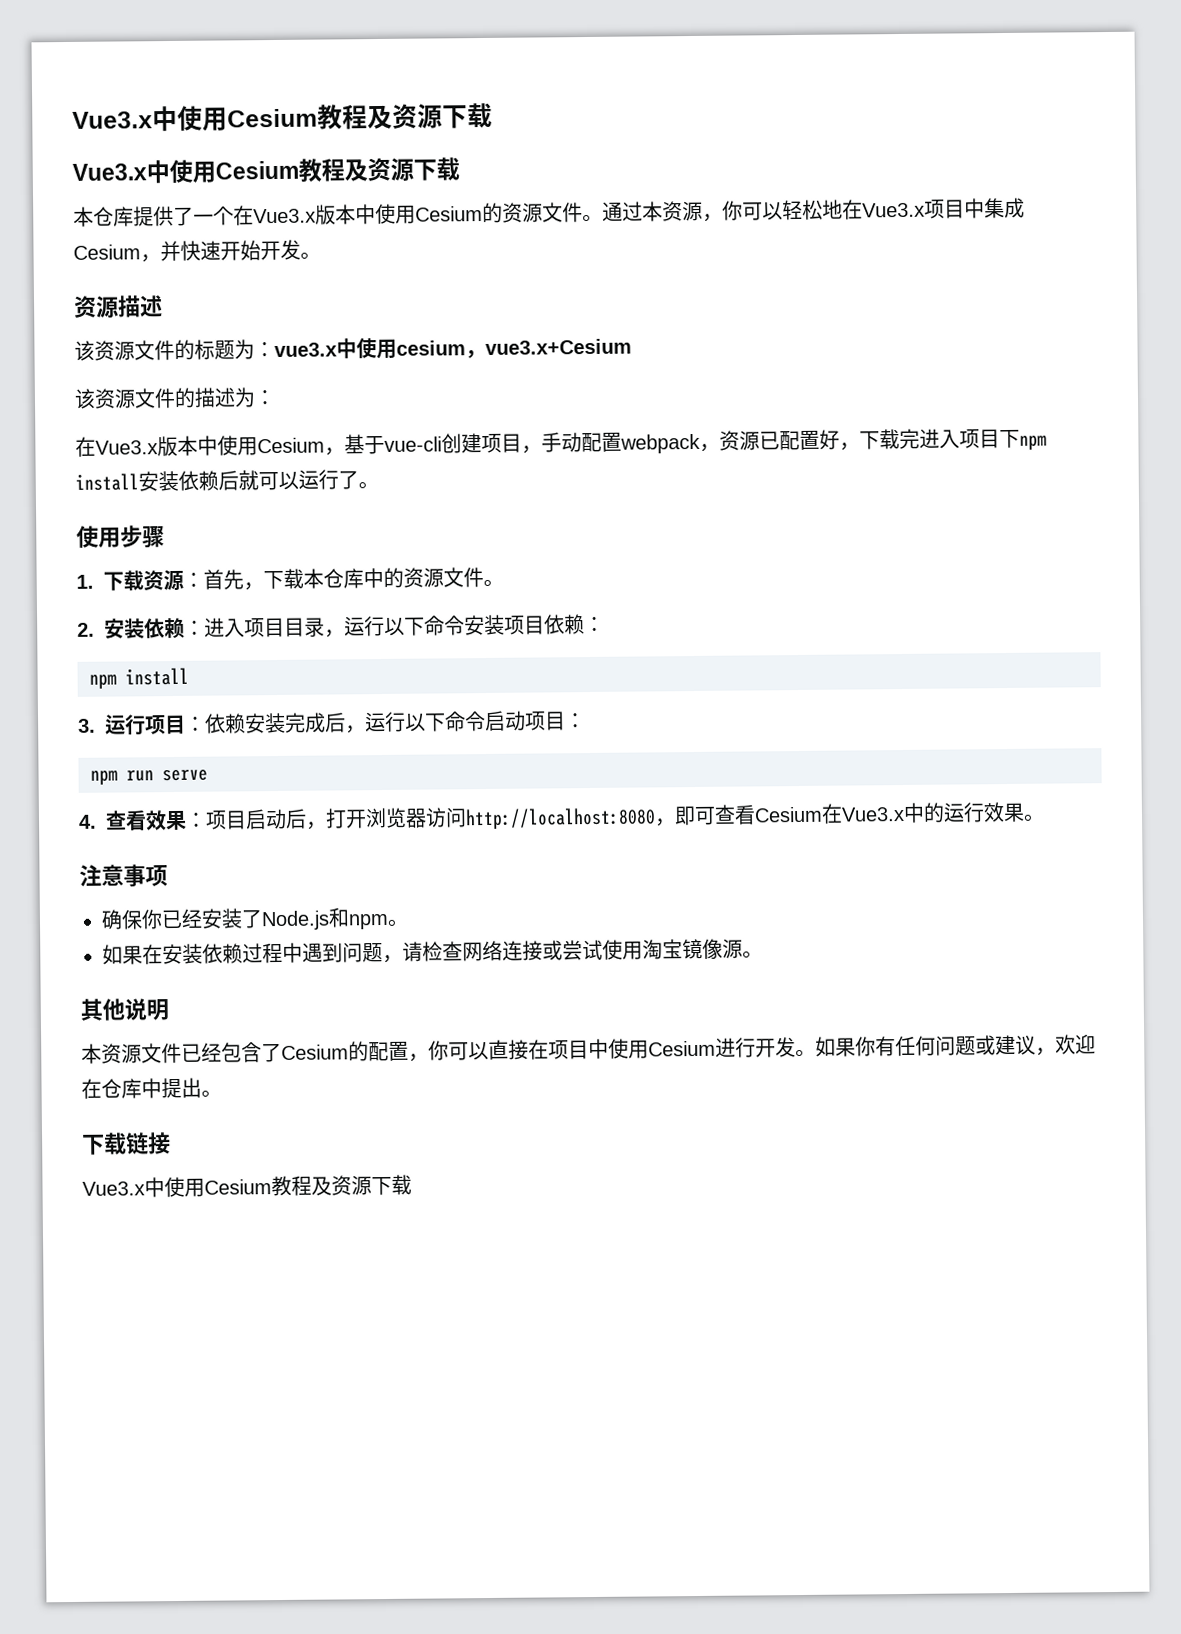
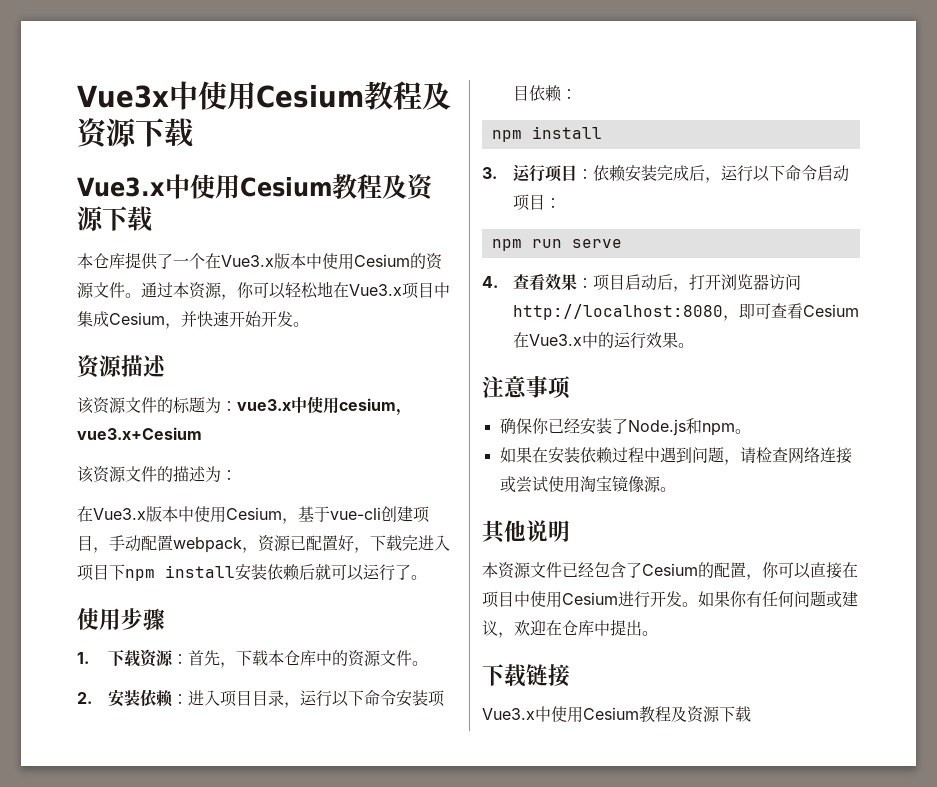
[72,111,153,129] Vue3.x -> [77,85,169,108] Vue3x

